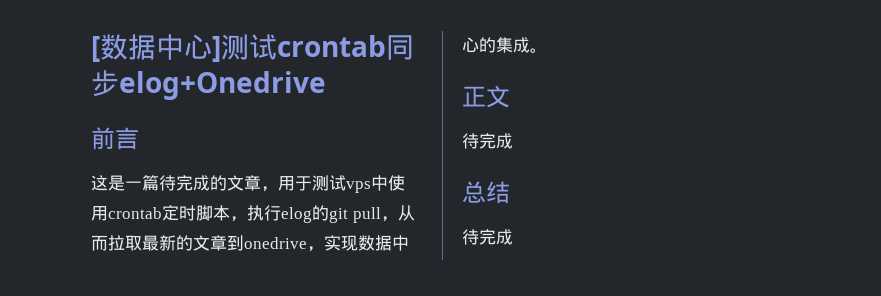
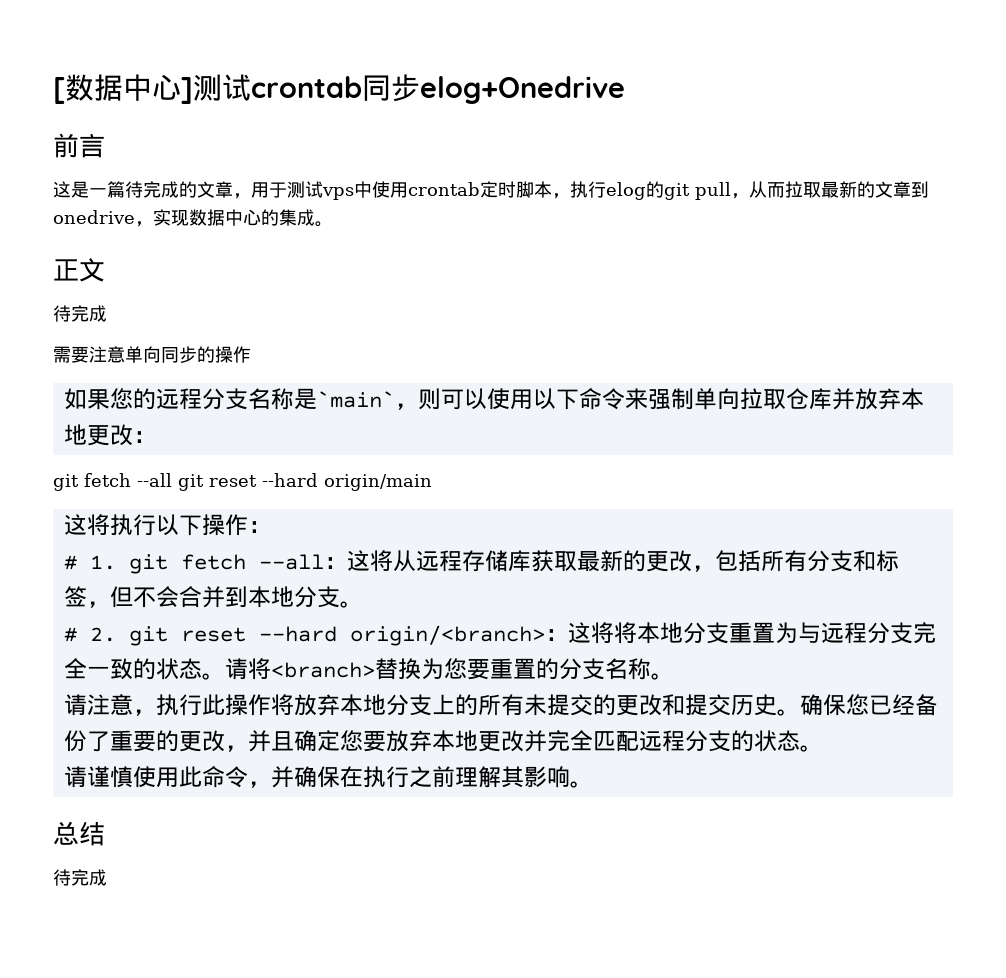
(513, 141) none -> [53,346,251,363] [63,388,924,410] [63,424,156,446] [53,473,432,491] [63,514,271,536] [63,550,899,574] [63,586,363,608] [63,622,936,646] [63,658,674,680] [63,694,938,716] [63,730,823,752] [63,766,593,788] // 需要注意单向同步的操作 // 如果您的远程分支名称是`main`，则可以使用以下命令来强制单向拉取仓库并放弃本地更改： // git fetch --all git reset --hard origin/main // 这将执行以下操作： // # 1. git fetch --all：这将从远程存储库获取最新的更改，包括所有分支和标签，但不会合并到本地分支。 // # 2. git reset --hard origin/<branch>：这将将本地分支重置为与远程分支完全一致的状态。请将<branch>替换为您要重置的分支名称。 // 请注意，执行此操作将放弃本地分支上的所有未提交的更改和提交历史。确保您已经备份了重要的更改，并且确定您要放弃本地更改并完全匹配远程分支的状态。 // 请谨慎使用此命令，并确保在执行之前理解其影响。

